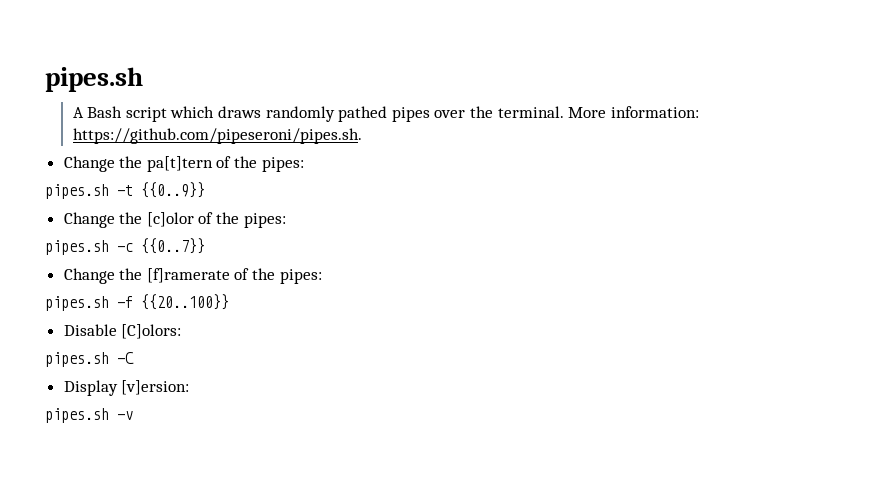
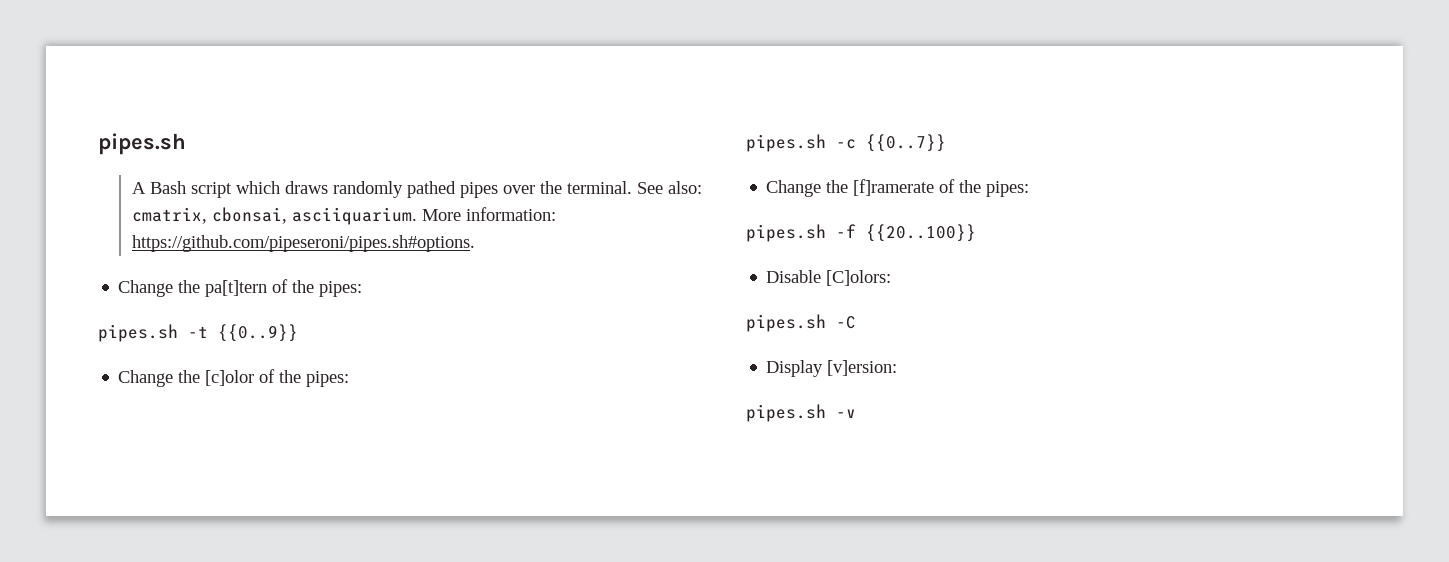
(564, 112) none -> [636,181,702,194] [131,207,417,225] See also: cmatrix, cbonsai, asciiquarium.
[72,128,362,144] https://github.com/pipeseroni/pipes.sh. -> [131,235,475,252] https://github.com/pipeseroni/pipes.sh#options.

